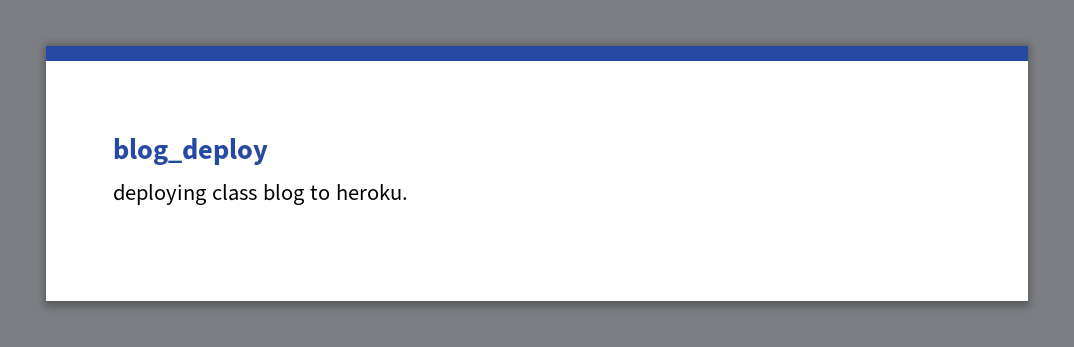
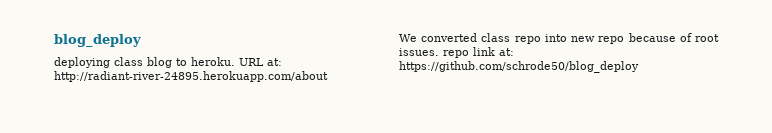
(409, 192) none -> [239,58,282,66] [54,71,328,82] [399,33,719,44] [399,47,514,58] [399,61,639,73] URL at: http://radiant-river-24895.herokuapp.com/about // We converted class repo into new repo because of root issues. repo link at: https://github.com/schrode50/blog_deploy

